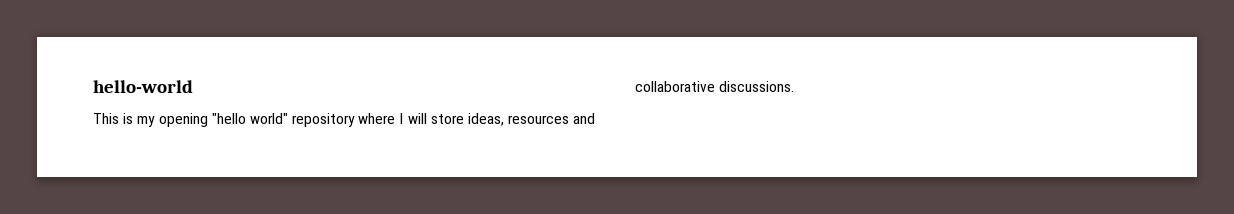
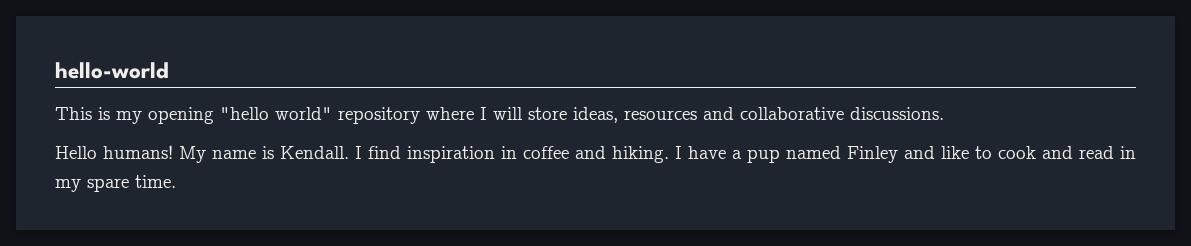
(795, 86) none -> [55,145,1136,163] [55,175,176,192] // Hello humans! My name is Kendall. I find inspiration in coffee and hiking. I have a pup named Finley and like to cook and read in my spare time.

